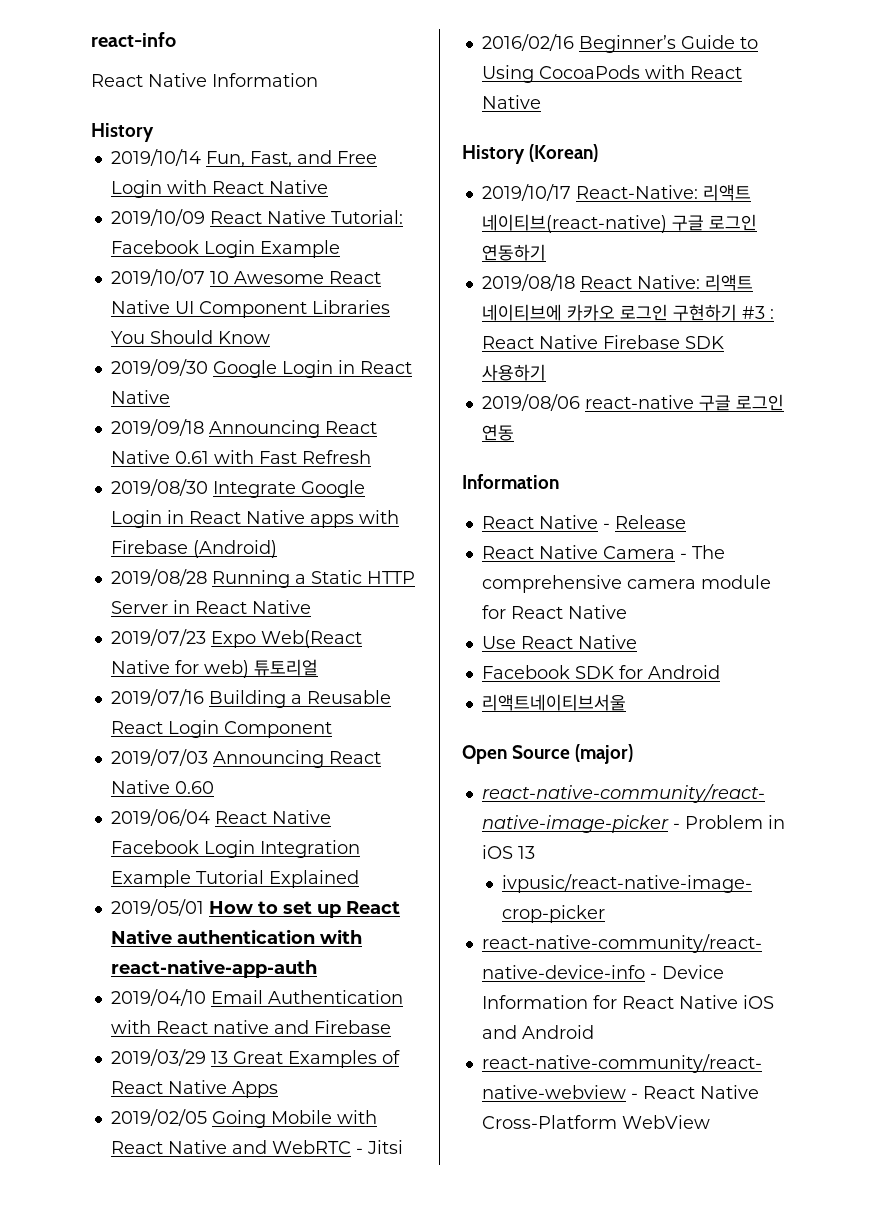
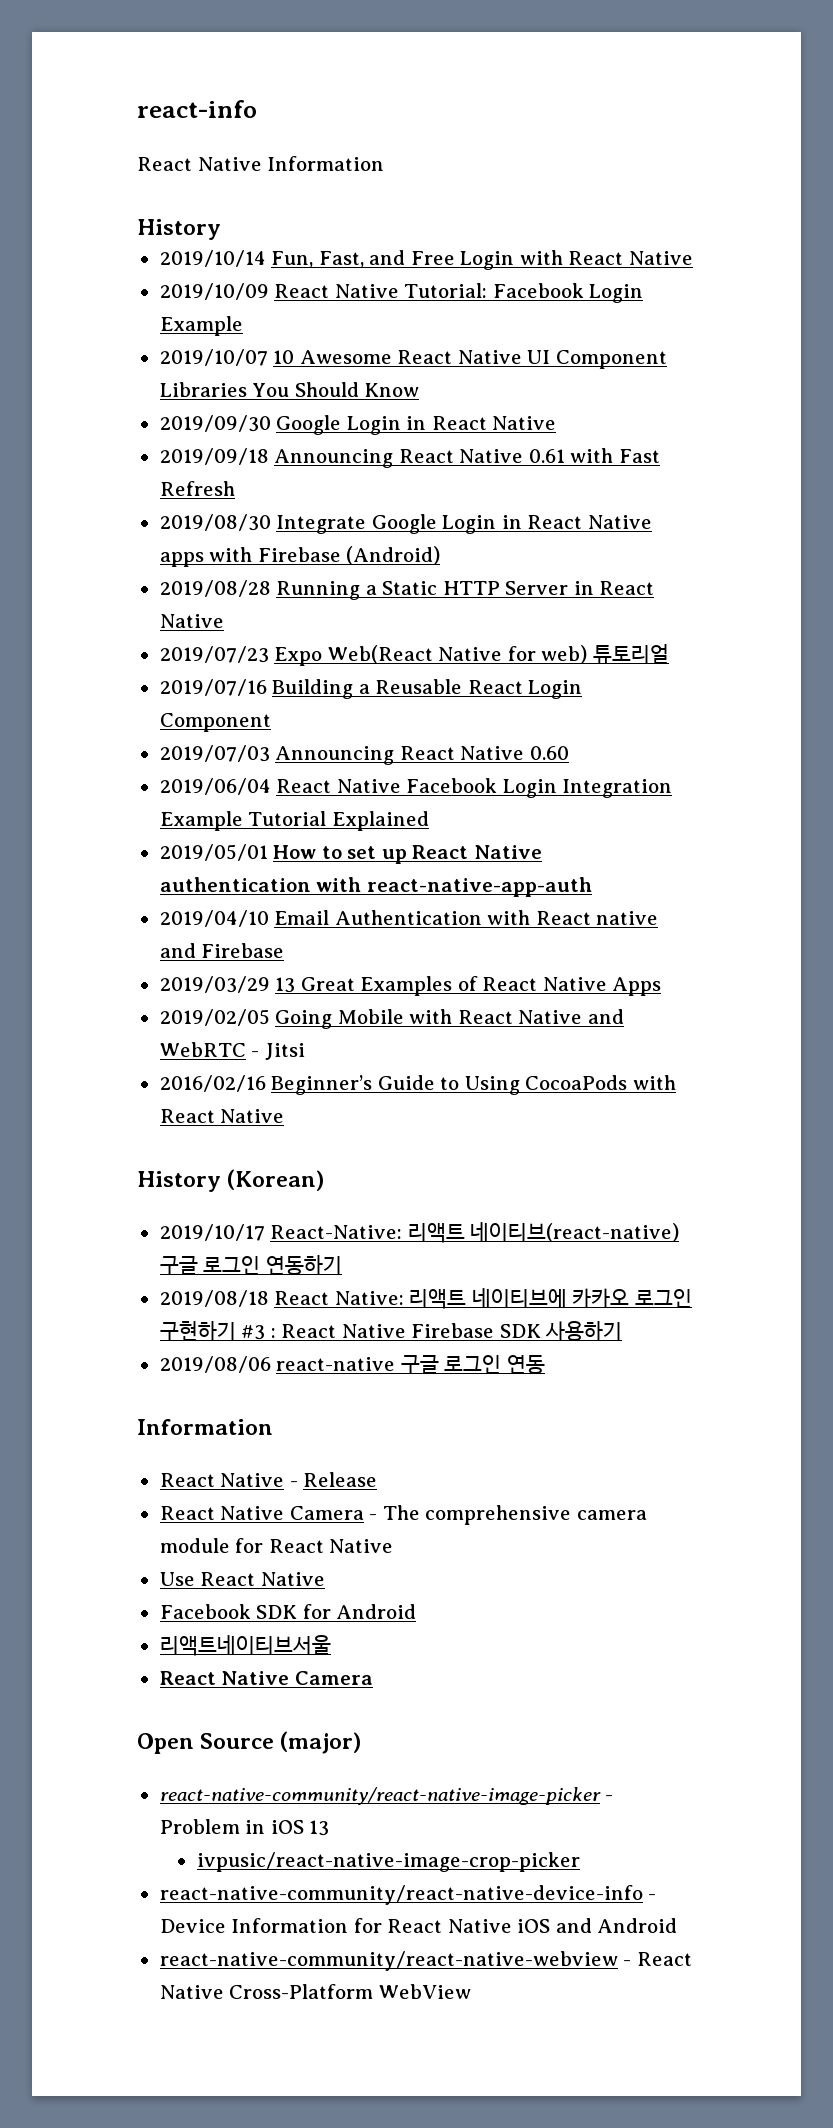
(626, 702) none -> [159,1671,373,1685] // React Native Camera

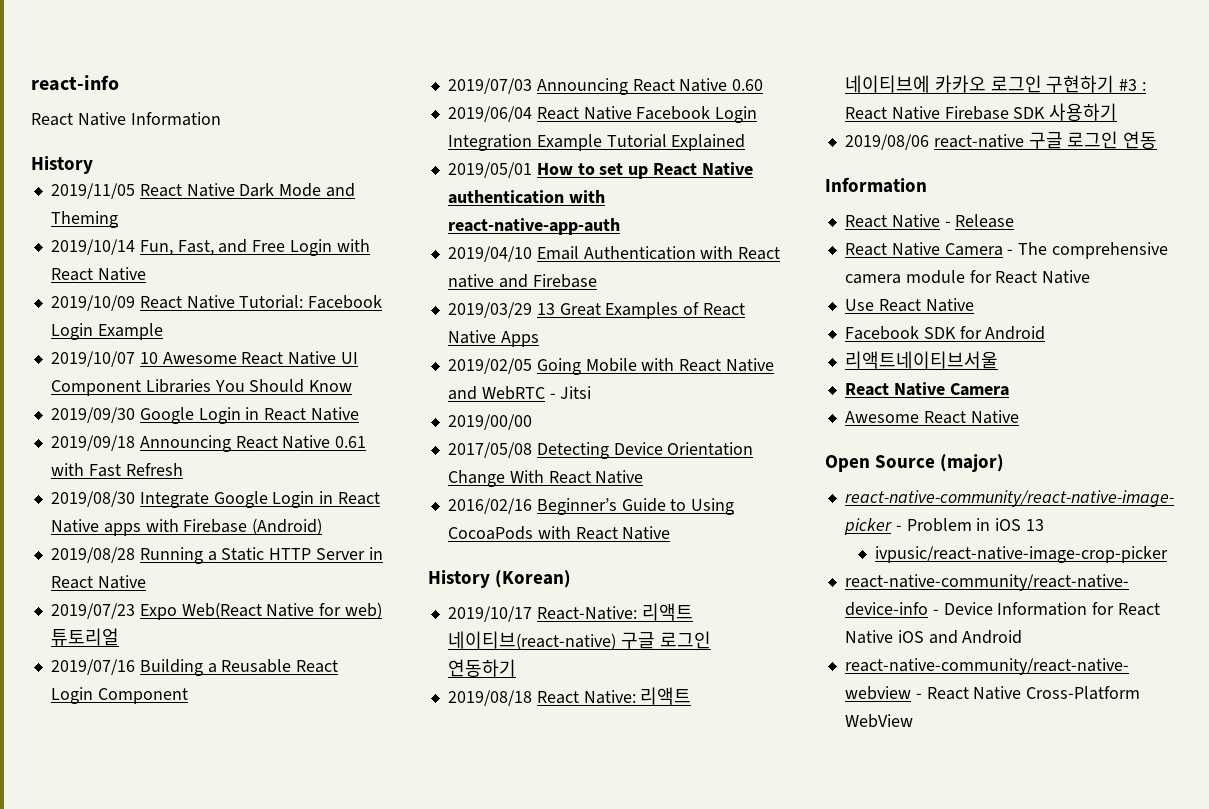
(221, 229) none -> [50,183,356,199] [50,211,118,228] // 2019/11/05 React Native Dark Mode and Theming
(305, 1051) none -> [447,414,532,430] [447,442,754,459] [447,470,644,487] // 2019/00/00 // 2017/05/08 Detecting Device Orientation Change With React Native
(373, 1678) none -> [844,410,1019,424] // Awesome React Native

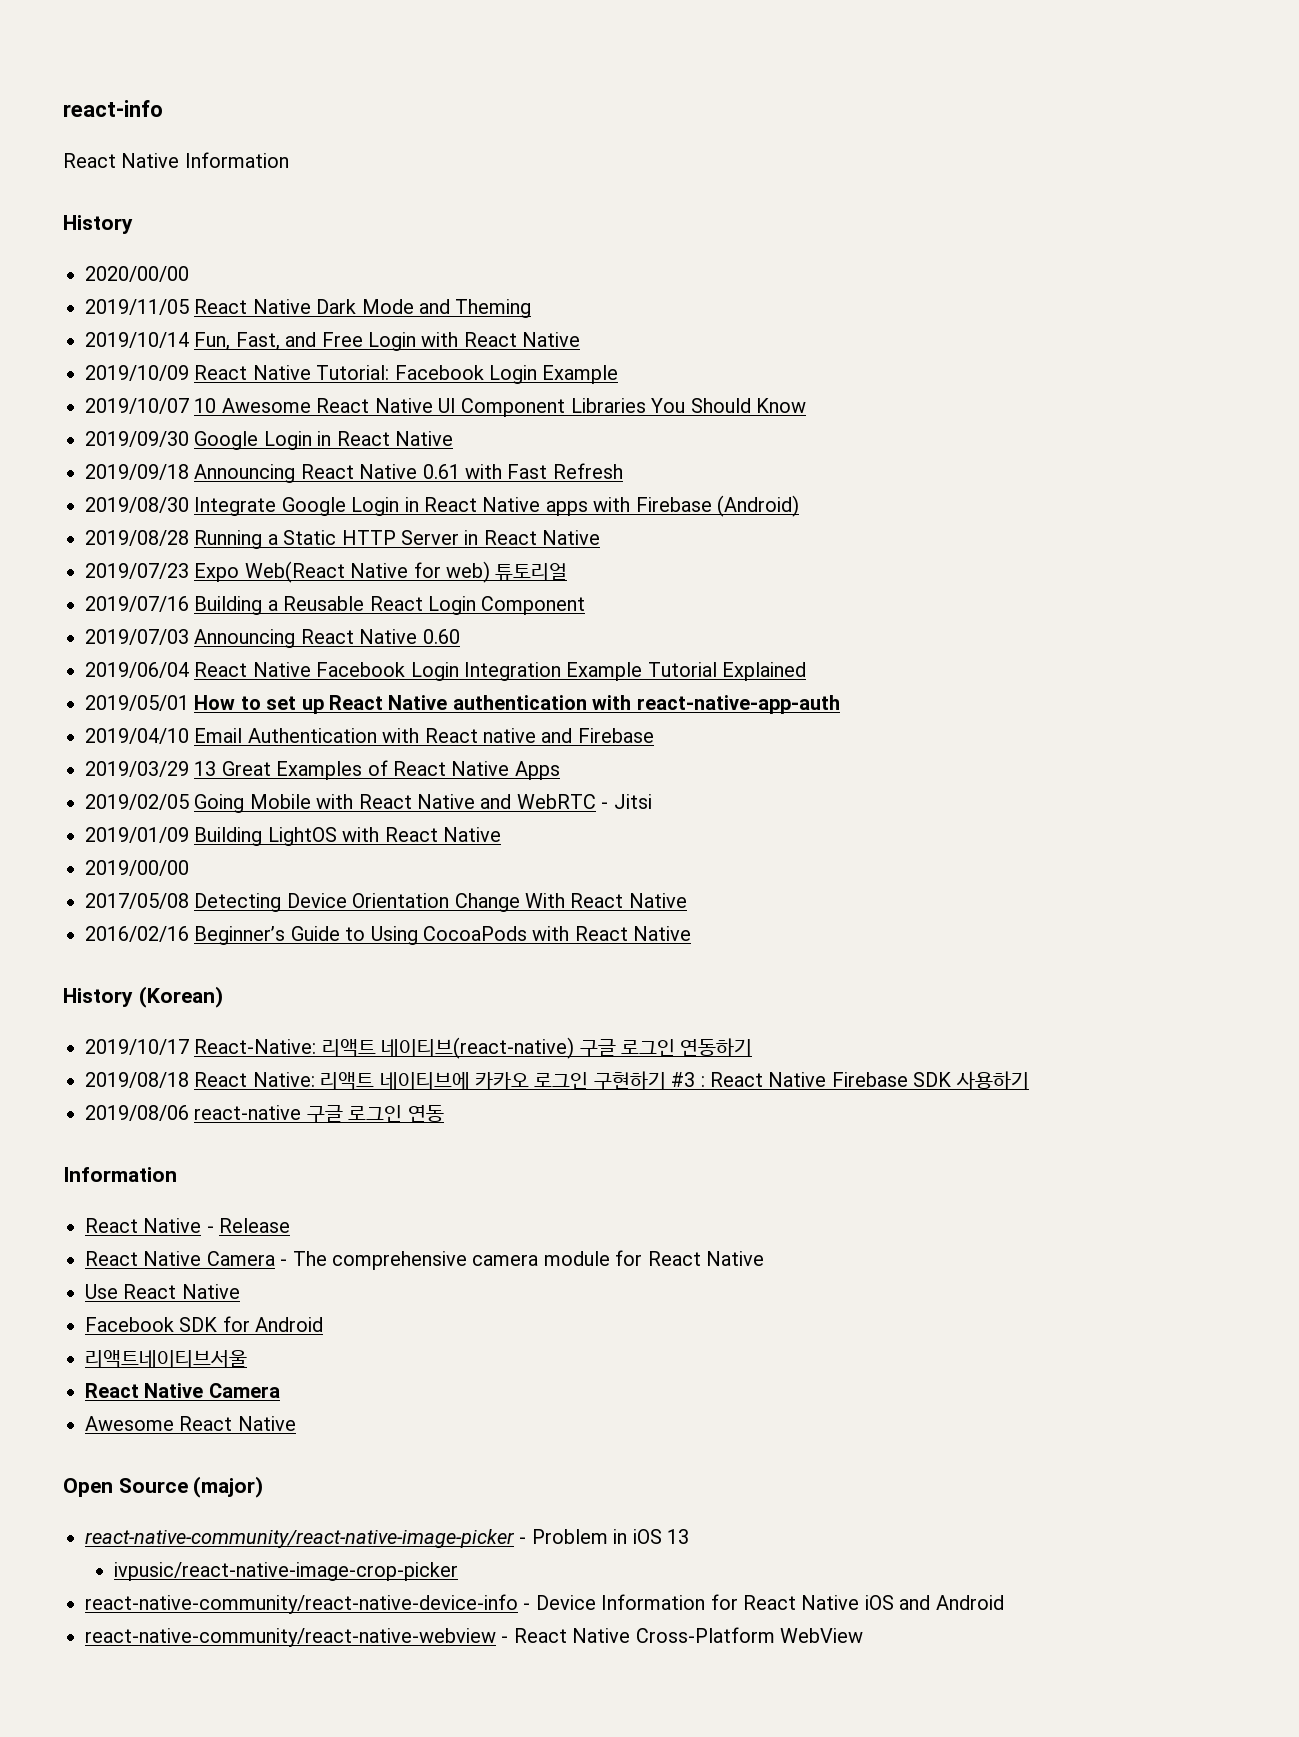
(93, 165) none -> [85,266,189,282] // 2020/00/00
(592, 392) none -> [85,827,501,846] // 2019/01/09 Building LightOS with React Native

